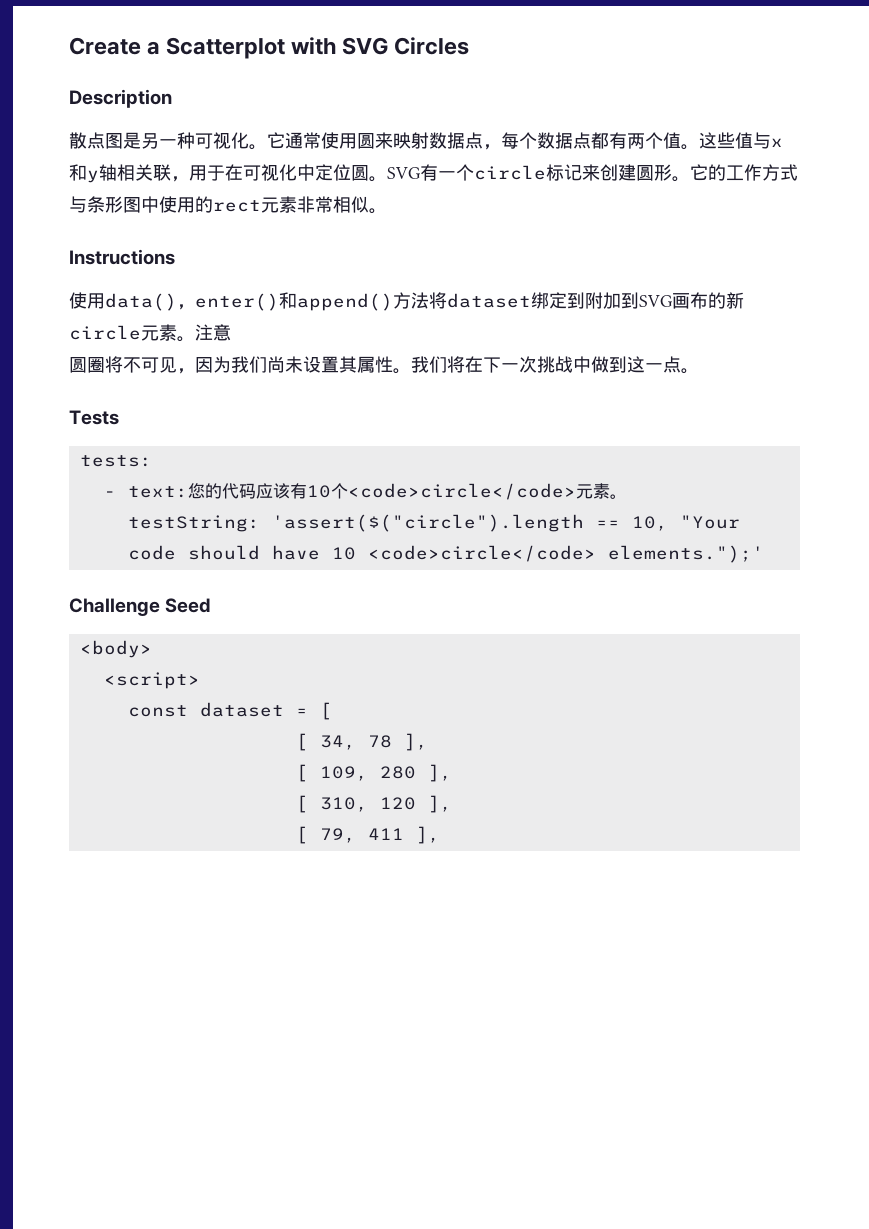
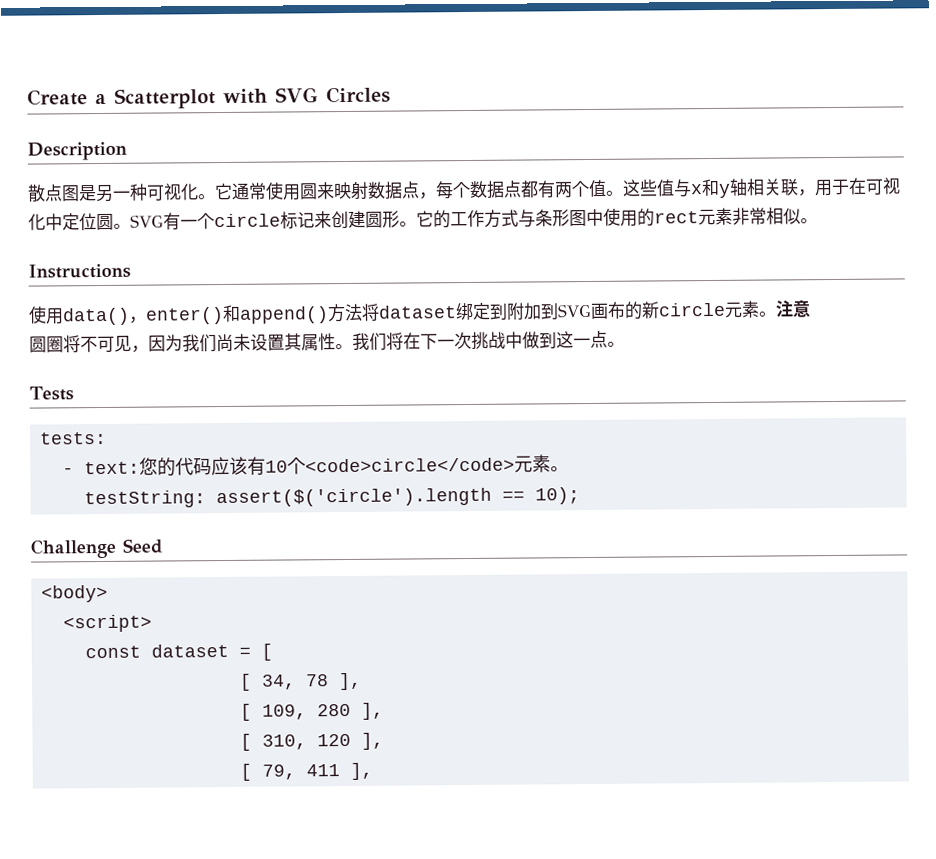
[271,514,740,532] [127,545,764,563] 'assert($("circle").length == 10, "Your code should have 10 <code>circle</code> elements.");' -> [216,487,581,508] assert($('circle').length == 10);

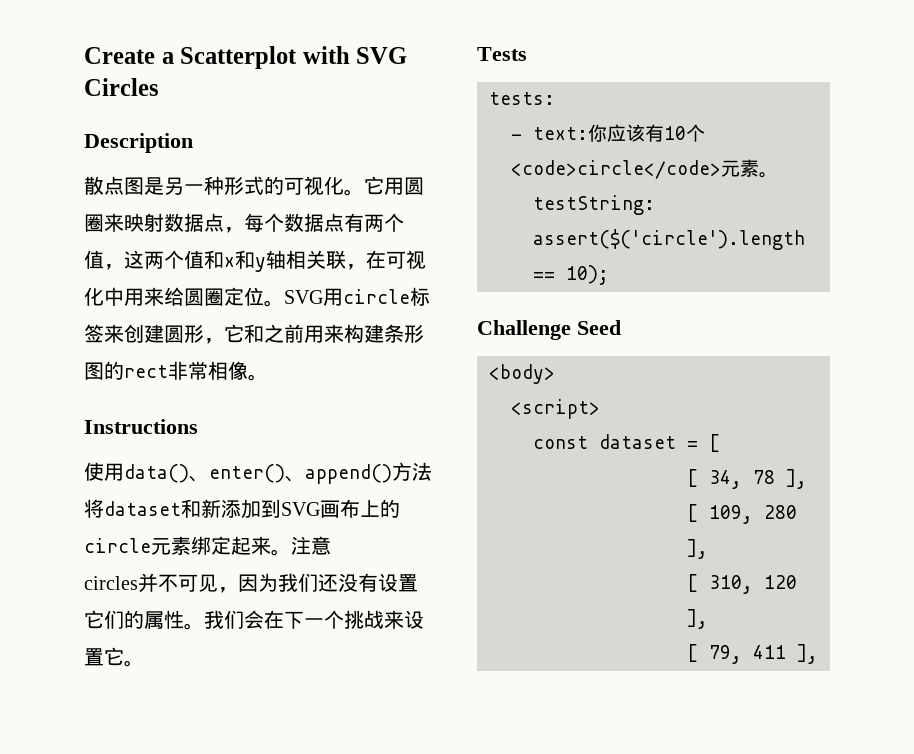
(148, 192) none -> [224,176,284,195] 形式的
[231,181,318,201] 通常使用圆 -> [384,177,424,195] [84,214,104,232] 用圆圈
[520,180,539,198] 都 -> (344, 222) none
[606,179,692,198] 。这些值与 -> [104,250,224,270] ，这两个值和
[814,178,850,197] 用于 -> (366, 267) none
[62,207,801,231] 定位圆。SVG有一个circle标记来创建圆形。它的工作方式与条形图中使用的rect元素非常相似 -> [124,287,430,307] [84,324,424,344] [84,361,248,380] 用来给圆圈定位。SVG用circle标签来创建圆形，它和之前用来构建条形图的rect非常相像
[129,304,241,325] ，enter()和 -> [189,464,305,483] 、enter()、
[455,302,525,321] 绑定到附 -> [181,499,241,518] 和新添
[623,301,660,320] 的新 -> [360,499,400,518] 上的
(760, 309) none -> [191,536,271,555] 绑定起来
[29,335,81,353] 圆圈将 -> [84,573,158,593] circles并
[216,330,608,353] 尚未设置其属性。我们将在下一次挑战中做到这一点 -> [318,573,418,592] [84,610,424,630] [84,647,124,666] 还没有设置它们的属性。我们会在下一个挑战来设置它
[139,457,213,477] 您的代码 -> [588,124,607,142] 你

